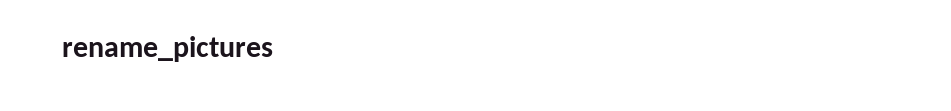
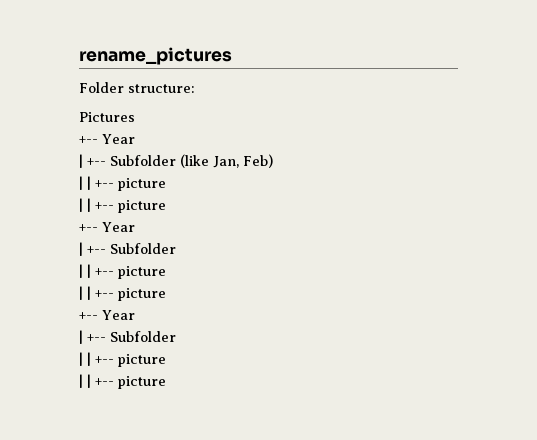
(273, 49) none -> [79,82,195,93] [79,112,135,122] [79,134,135,144] [79,154,273,168] [79,176,166,191] [79,198,166,213] [79,222,135,232] [79,242,176,256] [79,264,166,279] [79,286,166,301] [79,310,135,320] [79,330,176,344] [79,352,166,367] [79,374,166,389] // Folder structure: // Pictures // +-- Year // | +-- Subfolder (like Jan, Feb) // | | +-- picture // | | +-- picture // +-- Year // | +-- Subfolder // | | +-- picture // | | +-- picture // +-- Year // | +-- Subfolder // | | +-- picture // | | +-- picture

